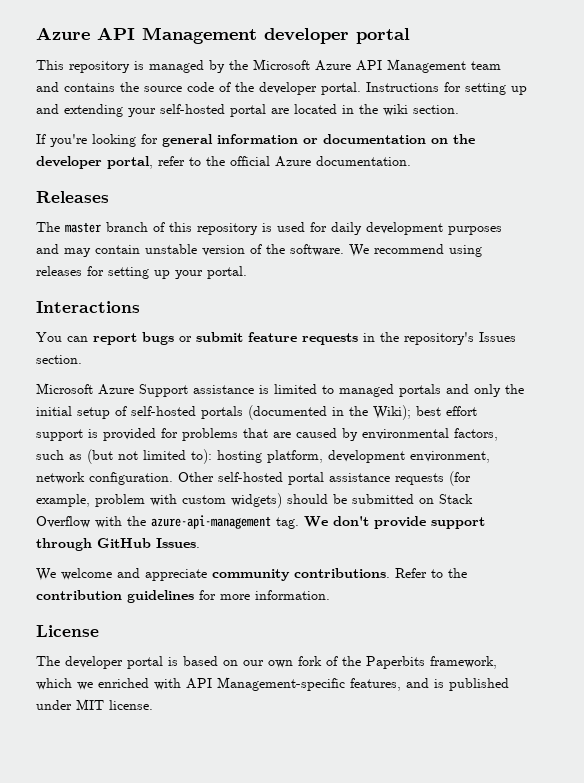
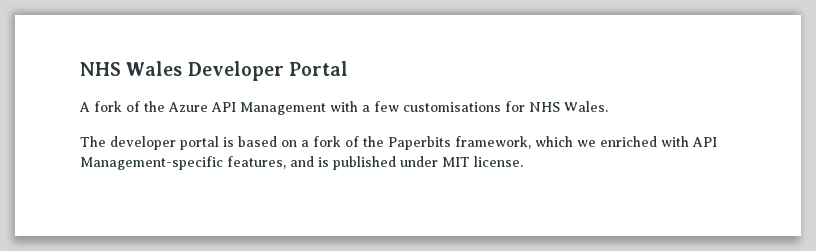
[36,27,410,44] [36,59,501,73] [36,82,527,95] [36,104,459,117] [36,134,475,147] [36,156,411,169] [36,191,109,203] [36,222,502,235] [36,244,482,257] [36,266,247,279] [36,301,140,313] [36,332,516,345] [36,355,82,364] [36,383,524,397] [36,405,477,420] [36,428,498,441] [36,449,490,464] [36,471,471,486] [36,493,473,508] [36,515,485,529] [36,538,200,551] [36,568,467,581] [36,590,330,603] [36,625,99,637] Azure API Management developer portal // This repository is managed by the Microsoft Azure API Management team and contains the source code of the developer portal. Instructions for setting up and extending your self-hosted portal are located in the wiki section. // If you're looking for general information or documentation on the developer portal, refer to the official Azure documentation. // Releases // The master branch of this repository is used for daily development purposes and may contain unstable version of the software. We recommend using releases for setting up your portal. // Interactions // You can report bugs or submit feature requests in the repository's Issues section. // Microsoft Azure Support assistance is limited to managed portals and only the initial setup of self-hosted portals (documented in the Wiki); best effort support is provided for problems that are caused by environmental factors, such as (but not limited to): hosting platform, development environment, network configuration. Other self-hosted portal assistance requests (for example, problem with custom widgets) should be submitted on Stack Overflow with the azure-api-management tag. We don't provide support through GitHub Issues. // We welcome and appreciate community contributions. Refer to the contribution guidelines for more information. // License -> [80,61,348,81] [79,101,608,115] NHS Wales Developer Portal // A fork of the Azure API Management with a few customisations for NHS Wales.
[243,660,293,668] our own -> [301,140,309,147] a

